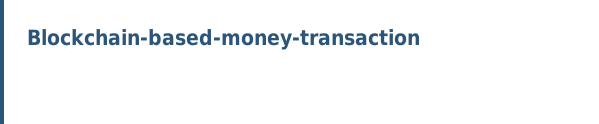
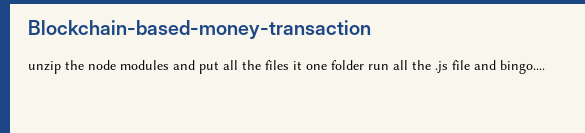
(420, 39) none -> [28,60,545,74] // unzip the node modules and put all the files it one folder run all the .js file and bingo....

